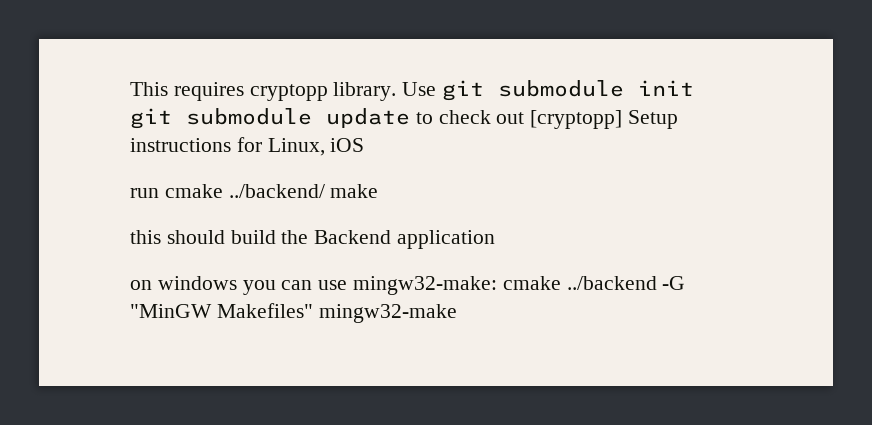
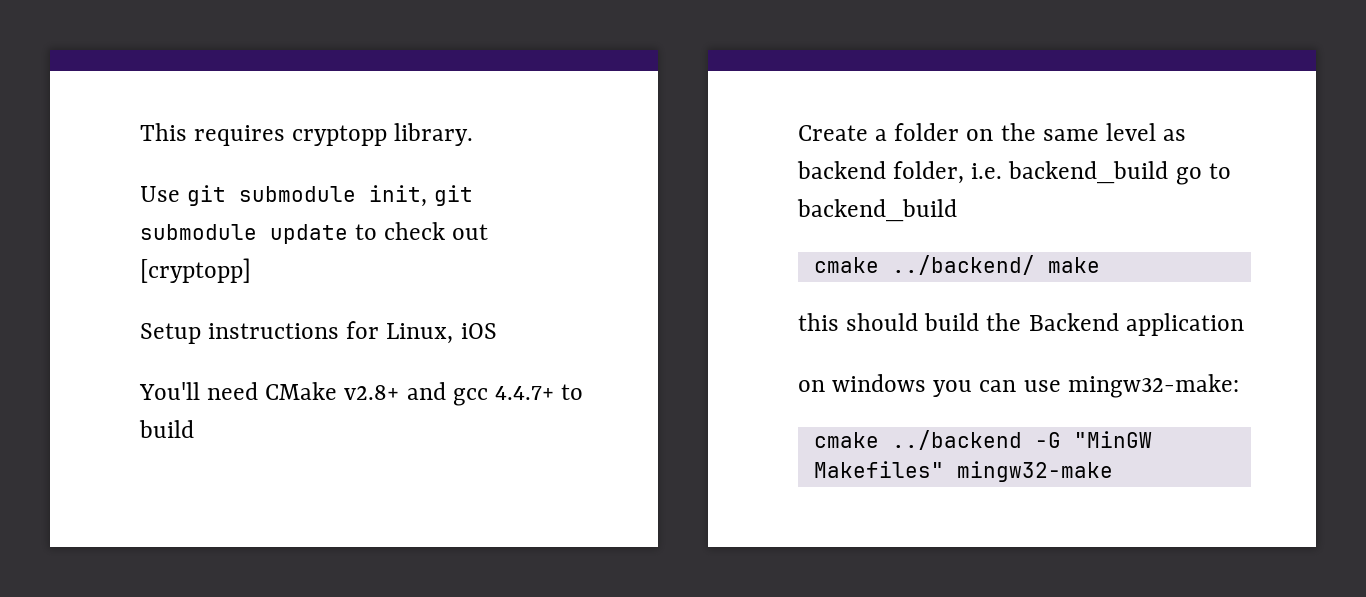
(397, 91) none -> (474, 134) //
[638,80,695,96] init -> [369,185,428,207] init,
(623, 119) none -> (251, 270) //
[130,188,159,198] run -> [139,382,584,406] [139,420,194,438] [798,123,1187,141] [797,161,1231,185] [797,199,957,222] You'll need CMake v2.8+ and gcc 4.4.7+ to build // Create a folder on the same level as backend folder, i.e. backend_build go to backend_build //
(498, 285) none -> (1239, 386) //

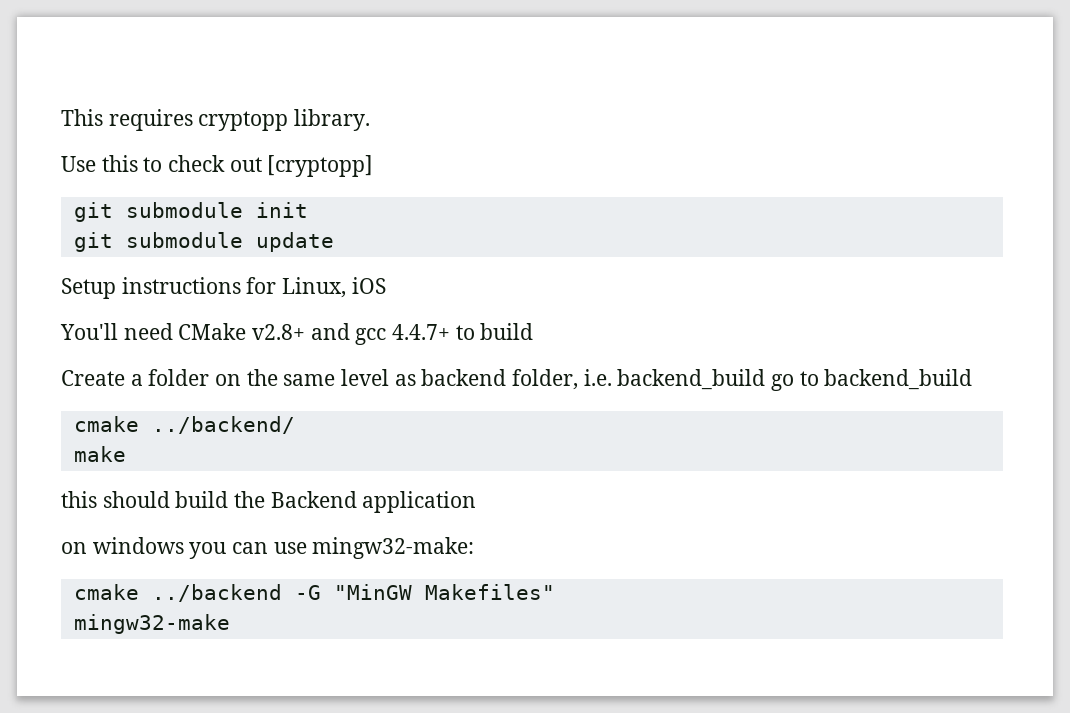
[187,185,474,207] [140,222,489,244] [140,258,251,283] git submodule init, git submodule update to check out [cryptopp] -> [101,155,374,177] [73,202,308,222] [73,232,334,252] this to check out [cryptopp] // git submodule init // git submodule update
(1035, 265) none -> (295, 425) //
(944, 469) none -> (555, 592) //

